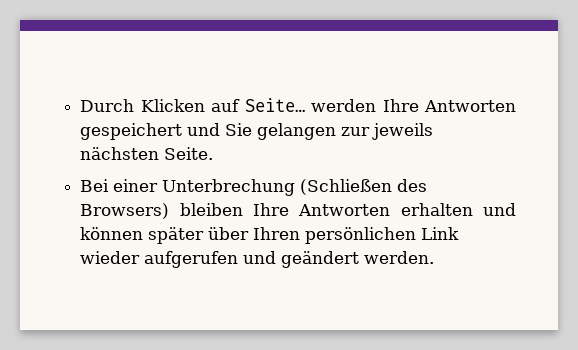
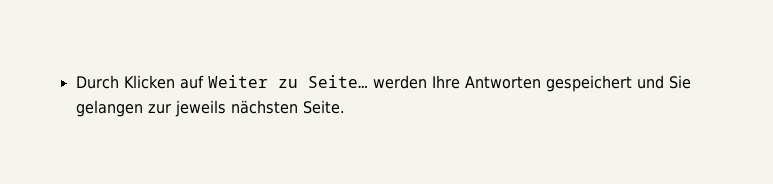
(241, 105) none -> [207,75,298,88] Weiter zu
[80,179,428,196] [80,203,516,219] [80,227,460,244] [80,251,435,268] // Bei einer Unterbrechung (Schließen des Browsers) bleiben Ihre Antworten erhalten und können später über Ihren persönlichen Link wieder aufgerufen und geändert werden. -> (345, 107) none

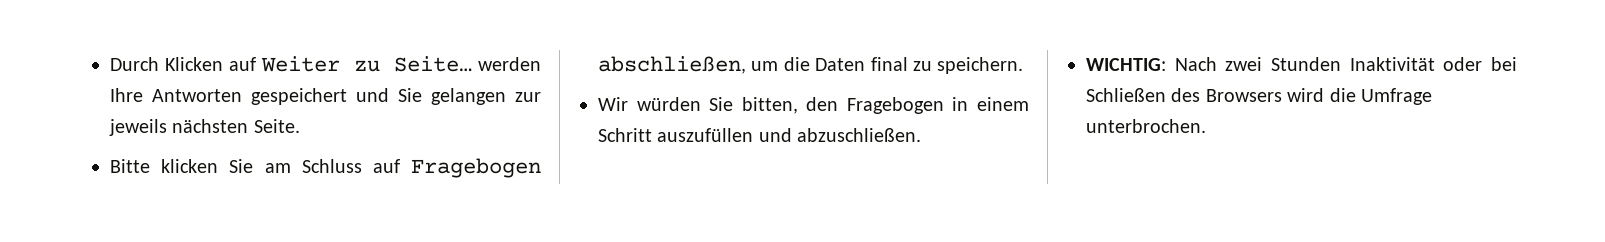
(345, 107) none -> [110,158,542,178] [598,56,1024,74] [598,97,1029,114] [598,128,922,142] [1086,57,1517,71] [1086,88,1432,105] [1086,119,1206,133] // Bitte klicken Sie am Schluss auf Fragebogen abschließen, um die Daten final zu speichern. // Wir würden Sie bitten, den Fragebogen in einem Schritt auszufüllen und abzuschließen. // WICHTIG: Nach zwei Stunden Inaktivität oder bei Schließen des Browsers wird die Umfrage unterbrochen.

